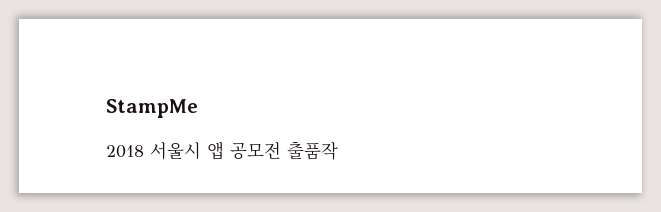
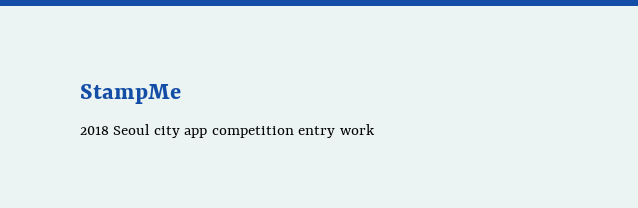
[150,141,338,160] 서울시 앱 공모전 출품작 -> [113,124,375,138] Seoul city app competition entry work

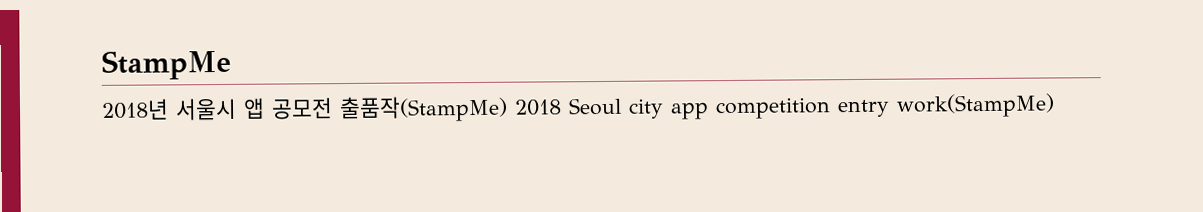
(181, 94) none -> [101,95,508,123] 2018년 서울시 앱 공모전 출품작(StampMe)
[339,124,375,135] work -> [896,93,1055,118] work(StampMe)

